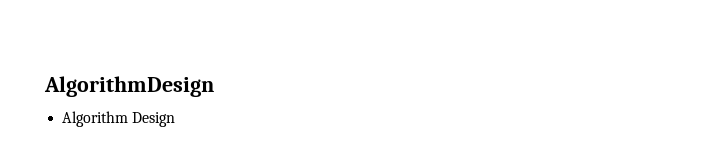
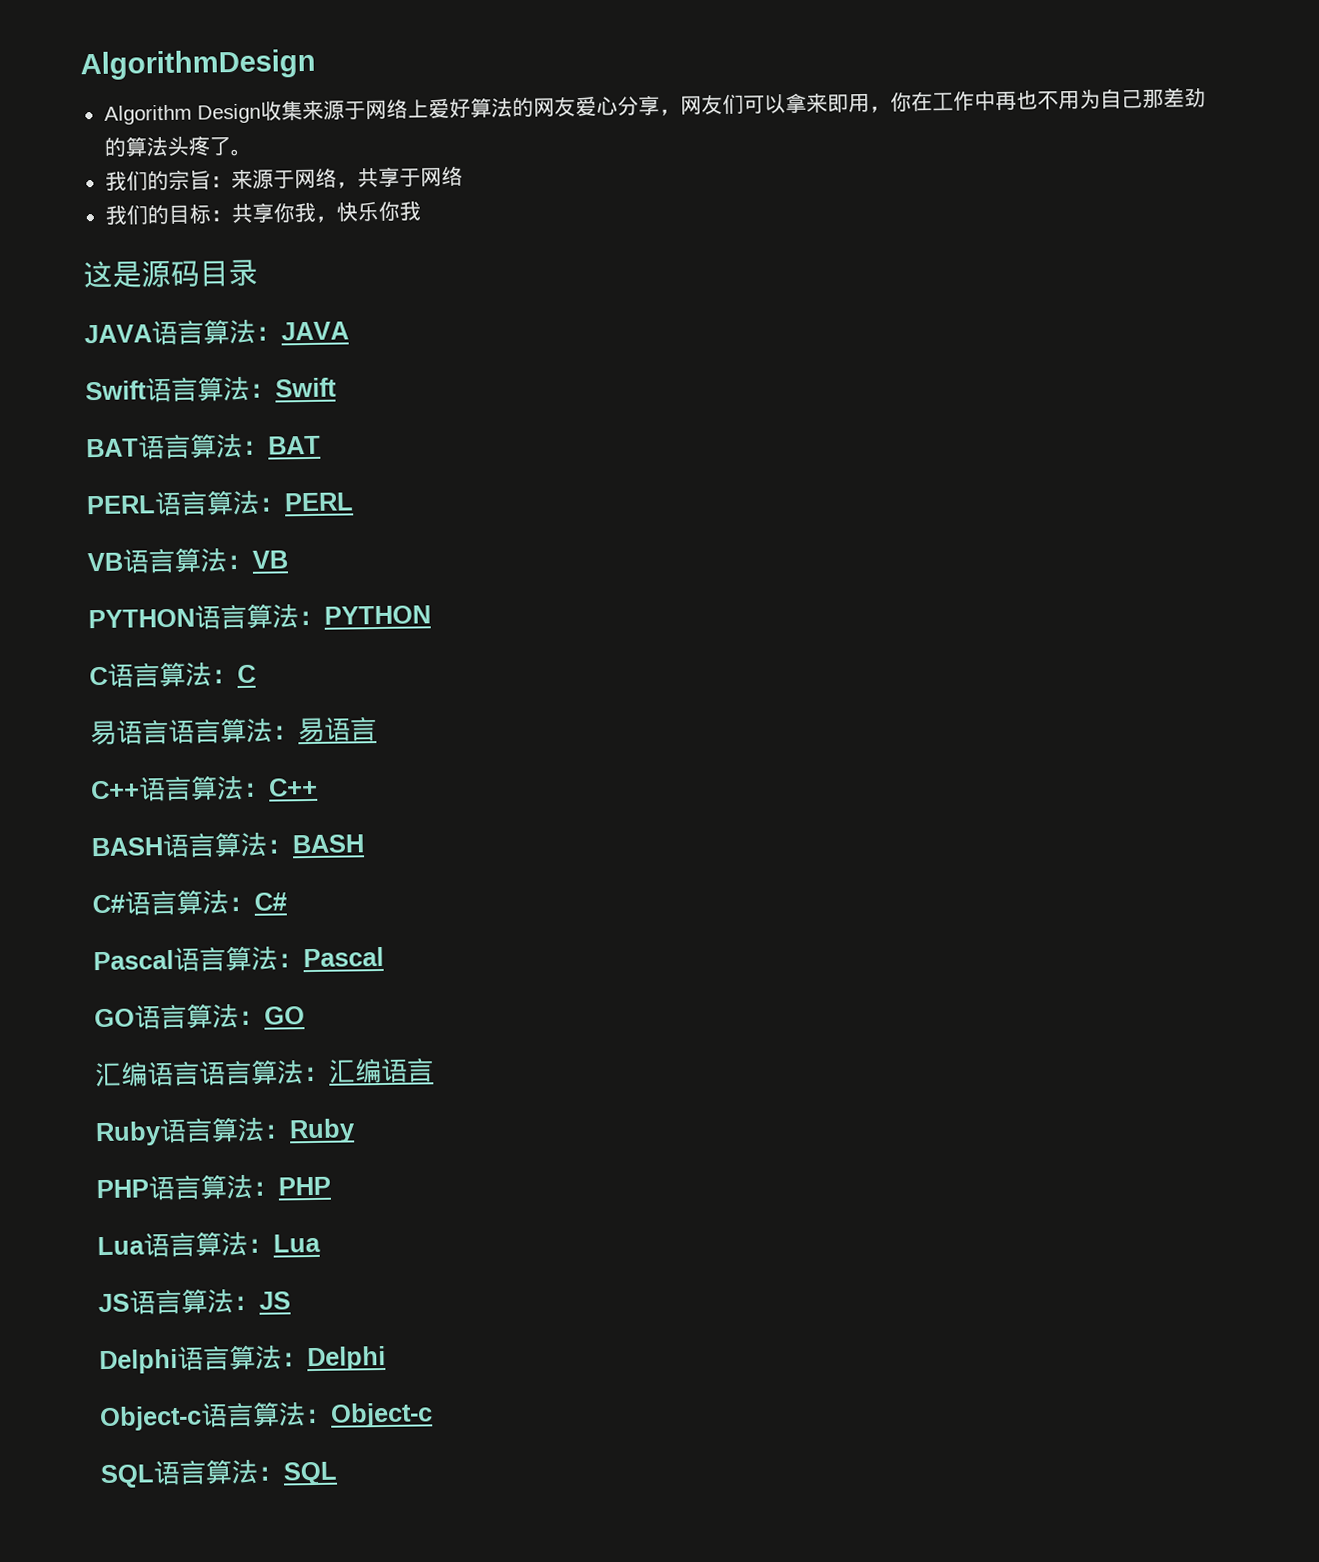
(176, 119) none -> [259,87,1206,121] [103,135,253,157] [104,165,463,191] [104,200,421,225] [83,259,258,289] [84,318,349,346] [85,375,337,403] [86,432,321,460] [86,489,354,517] [87,547,288,574] [88,603,431,630] [89,661,256,688] [90,716,377,746] [90,774,318,802] [91,831,364,859] [92,889,287,916] [93,945,384,972] [94,1003,305,1030] [94,1057,434,1088] [95,1116,356,1147] [96,1173,331,1201] [97,1230,321,1258] [98,1288,291,1315] [99,1344,386,1375] [99,1401,433,1432] [100,1458,338,1489] 收集来源于网络上爱好算法的网友爱心分享，网友们可以拿来即用，你在工作中再也不用为自己那差劲的算法头疼了。 // 我们的宗旨：来源于网络，共享于网络 // 我们的目标：共享你我，快乐你我 // 这是源码目录 // JAVA语言算法：JAVA // Swift语言算法：Swift // BAT语言算法：BAT // PERL语言算法：PERL // VB语言算法：VB // PYTHON语言算法：PYTHON // C语言算法：C // 易语言语言算法：易语言 // C++语言算法：C++ // BASH语言算法：BASH // C#语言算法：C# // Pascal语言算法：Pascal // GO语言算法：GO // 汇编语言语言算法：汇编语言 // Ruby语言算法：Ruby // PHP语言算法：PHP // Lua语言算法：Lua // JS语言算法：JS // Delphi语言算法：Delphi // Object-c语言算法：Object-c // SQL语言算法：SQL

